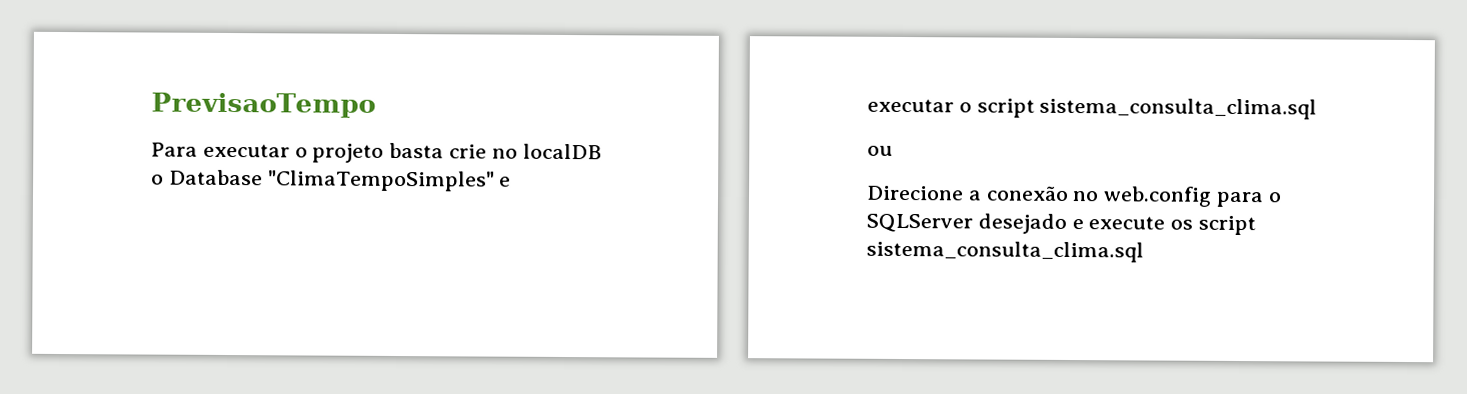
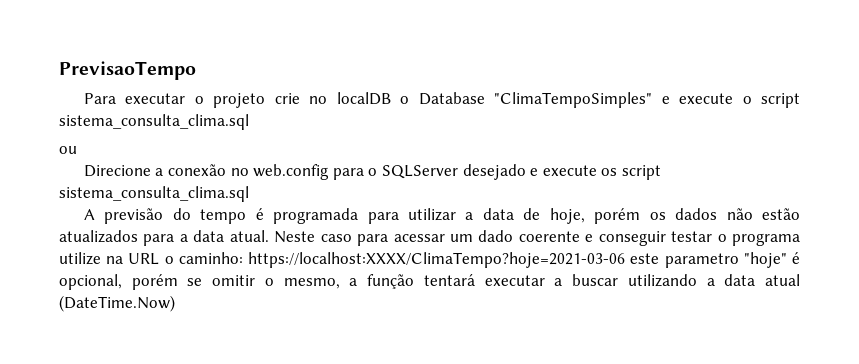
[389,142,445,159] basta -> (266, 100) none
[867,98,954,113] executar -> [679,93,734,104] execute
(1144, 251) none -> [83,208,801,224] [59,230,800,246] [59,252,800,268] [59,274,801,290] [59,295,175,312] // A previsão do tempo é programada para utilizar a data de hoje, porém os dados não estão atualizados para a data atual. Neste caso para acessar um dado coerente e conseguir testar o programa utilize na URL o caminho: https://localhost:XXXX/ClimaTempo?hoje=2021-03-06 este parametro "hoje" é opcional, porém se omitir o mesmo, a função tentará executar a buscar utilizando a data atual (DateTime.Now)

